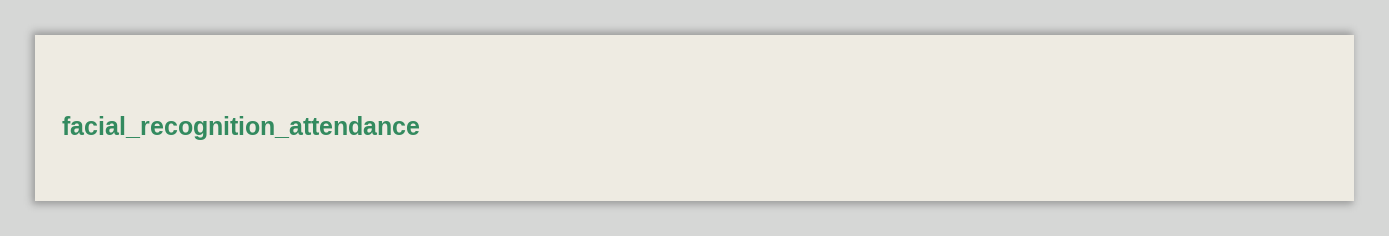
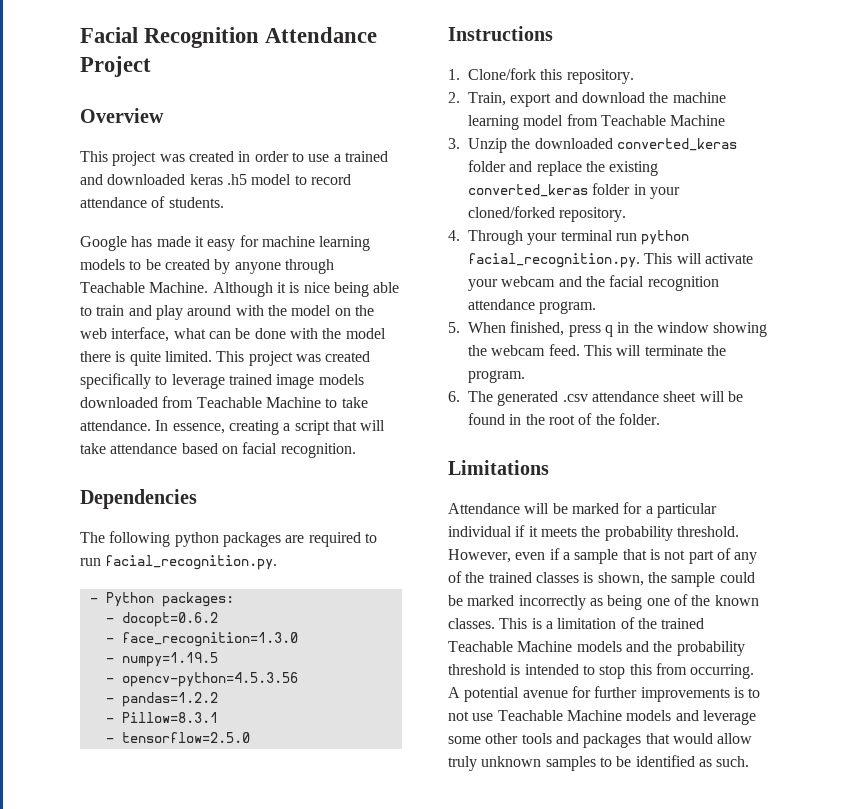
[62,116,420,140] facial_recognition_attendance -> [80,27,378,48] [80,56,151,77] [80,108,164,123] [80,151,388,166] [80,174,351,185] [80,196,224,208] [80,235,371,251] [80,259,334,274] [80,282,400,297] [80,305,374,320] [80,327,386,342] [80,351,371,366] [80,373,364,389] [80,396,368,408] [80,420,386,435] [80,442,356,458] [80,489,197,509] [80,531,377,547] [80,555,278,570] [89,592,234,607] [105,612,218,627] [105,632,298,647] [105,652,218,667] [105,672,298,687] [105,692,218,707] [105,712,218,723] [105,732,250,743] [448,26,553,41] [448,68,634,84] [448,92,726,107] [468,114,726,130] [448,138,737,153] [468,160,659,176] [468,183,680,199] [468,206,627,222] [448,230,690,245] [468,253,753,268] [468,275,719,291] [468,299,597,314] [448,321,768,337] [468,344,726,356] [468,370,525,383] [448,391,743,406] [468,413,660,425] [448,460,549,475] [448,502,717,518] [448,525,739,541] [448,548,758,564] [448,571,755,587] [448,594,759,610] [448,617,705,629] [448,641,745,656] [448,663,755,679] [448,686,761,702] [448,710,756,725] [448,733,753,748] [448,755,750,771] Facial Recognition Attendance Project // Overview // This project was created in order to use a trained and downloaded keras .h5 model to record attendance of students. // Google has made it easy for machine learning models to be created by anyone through Teachable Machine. Although it is nice being able to train and play around with the model on the web interface, what can be done with the model there is quite limited. This project was created specifically to leverage trained image models downloaded from Teachable Machine to take attendance. In essence, creating a script that will take attendance based on facial recognition. // Dependencies // The following python packages are required to run facial_recognition.py. // - Python packages: // - docopt=0.6.2 // - face_recognition=1.3.0 // - numpy=1.19.5 // - opencv-python=4.5.3.56 // - pandas=1.2.2 // - Pillow=8.3.1 // - tensorflow=2.5.0 // Instructions // 1. Clone/fork this repository. // 2. Train, export and download the machine learning model from Teachable Machine // 3. Unzip the downloaded converted_keras folder and replace the existing converted_keras folder in your cloned/forked repository. // 4. Through your terminal run python facial_recognition.py. This will activate your webcam and the facial recognition attendance program. // 5. When finished, press q in the window showing the webcam feed. This will terminate the program. // 6. The generated .csv attendance sheet will be found in the root of the folder. // Limitations // Attendance will be marked for a particular individual if it meets the probability threshold. However, even if a sample that is not part of any of the trained classes is shown, the sample could be marked incorrectly as being one of the known classes. This is a limitation of the trained Teachable Machine models and the probability threshold is intended to stop this from occurring. A potential avenue for further improvements is to not use Teachable Machine models and leverage some other tools and packages that would allow truly unknown samples to be identified as such.

